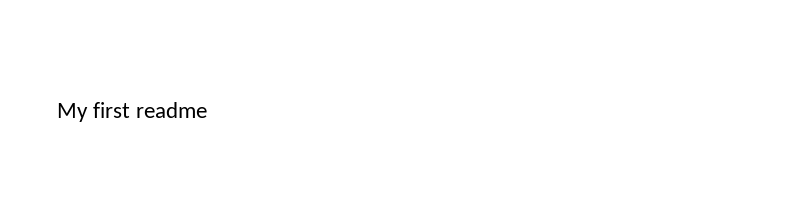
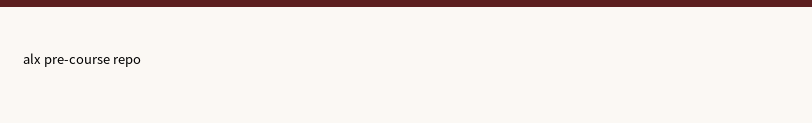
[57,102,208,122] My first readme -> [23,53,142,67] alx pre-course repo

